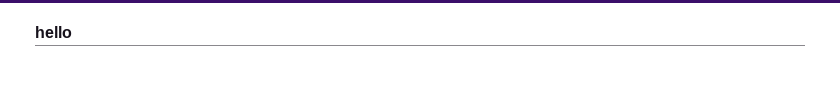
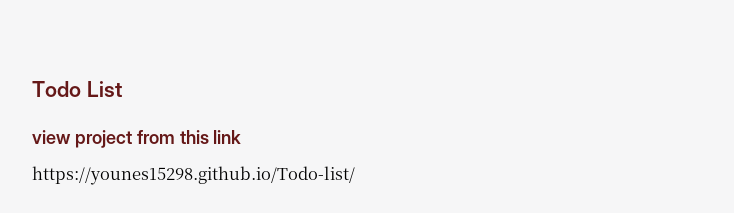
[35,26,72,38] hello -> [32,81,122,97] [32,130,242,148] [32,166,355,185] Todo List // view project from this link // https://younes15298.github.io/Todo-list/

